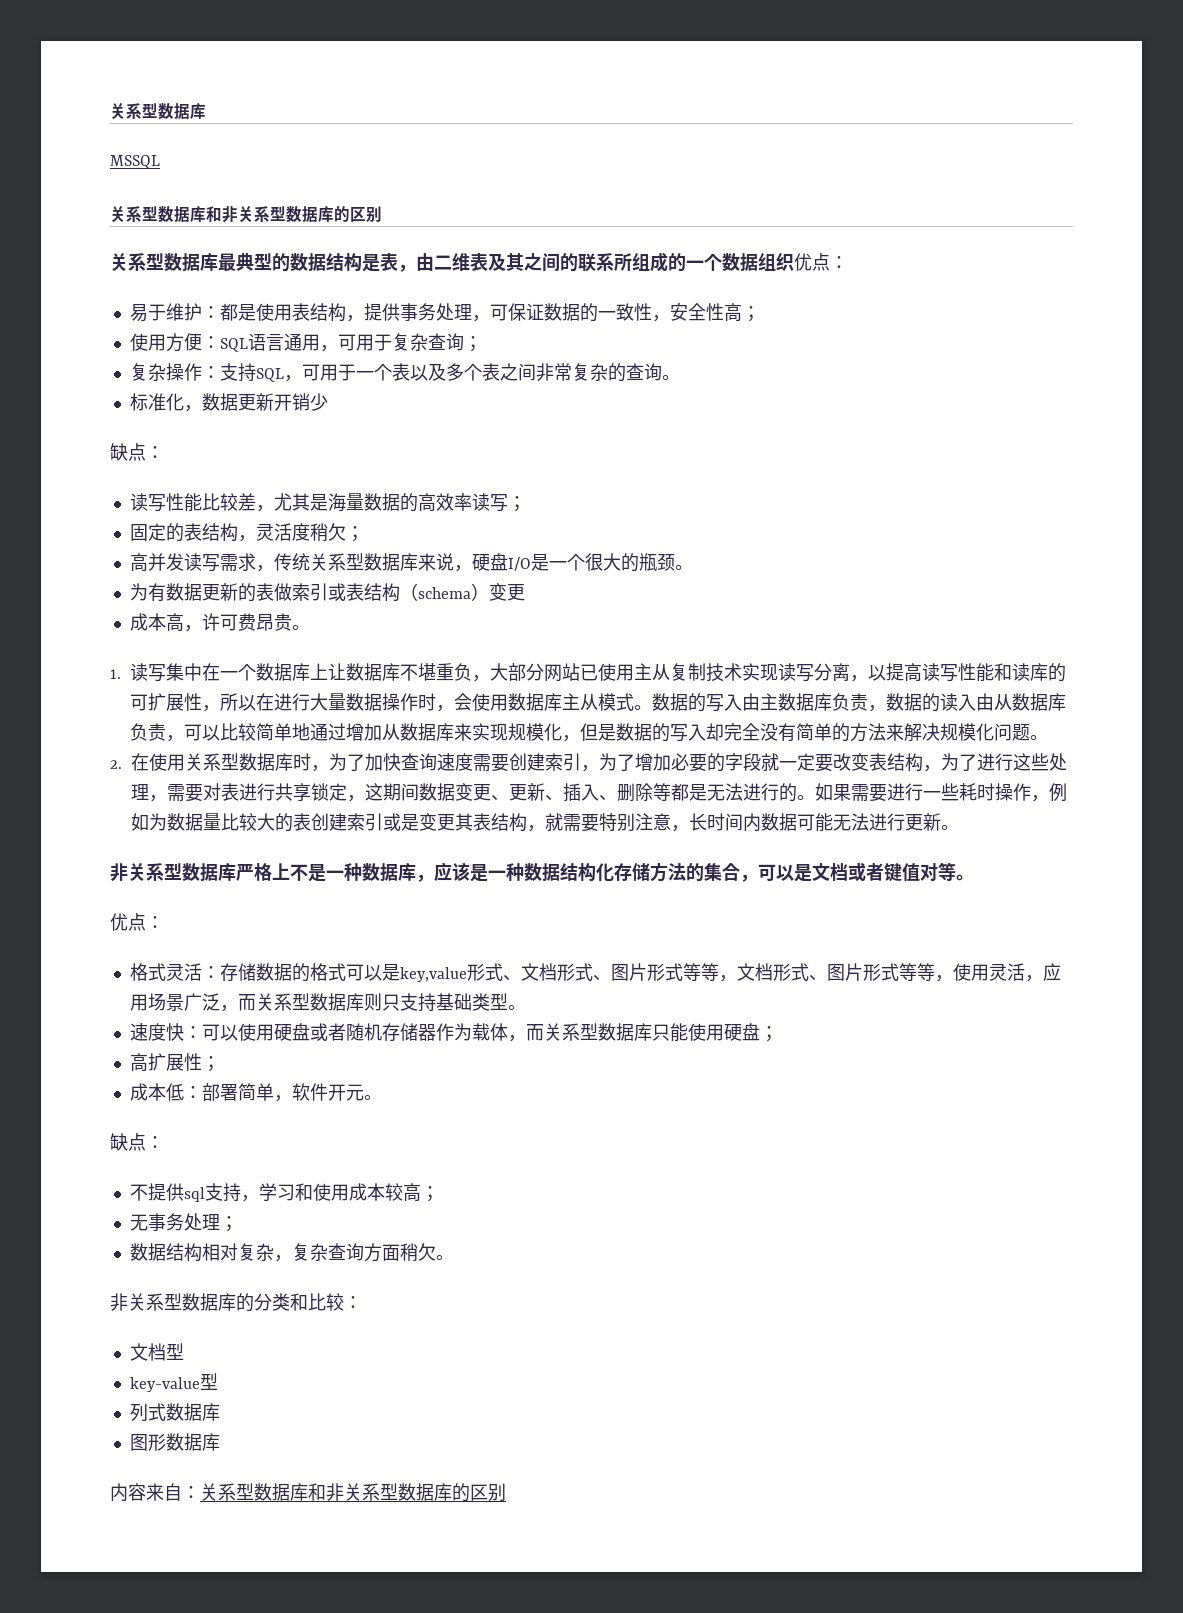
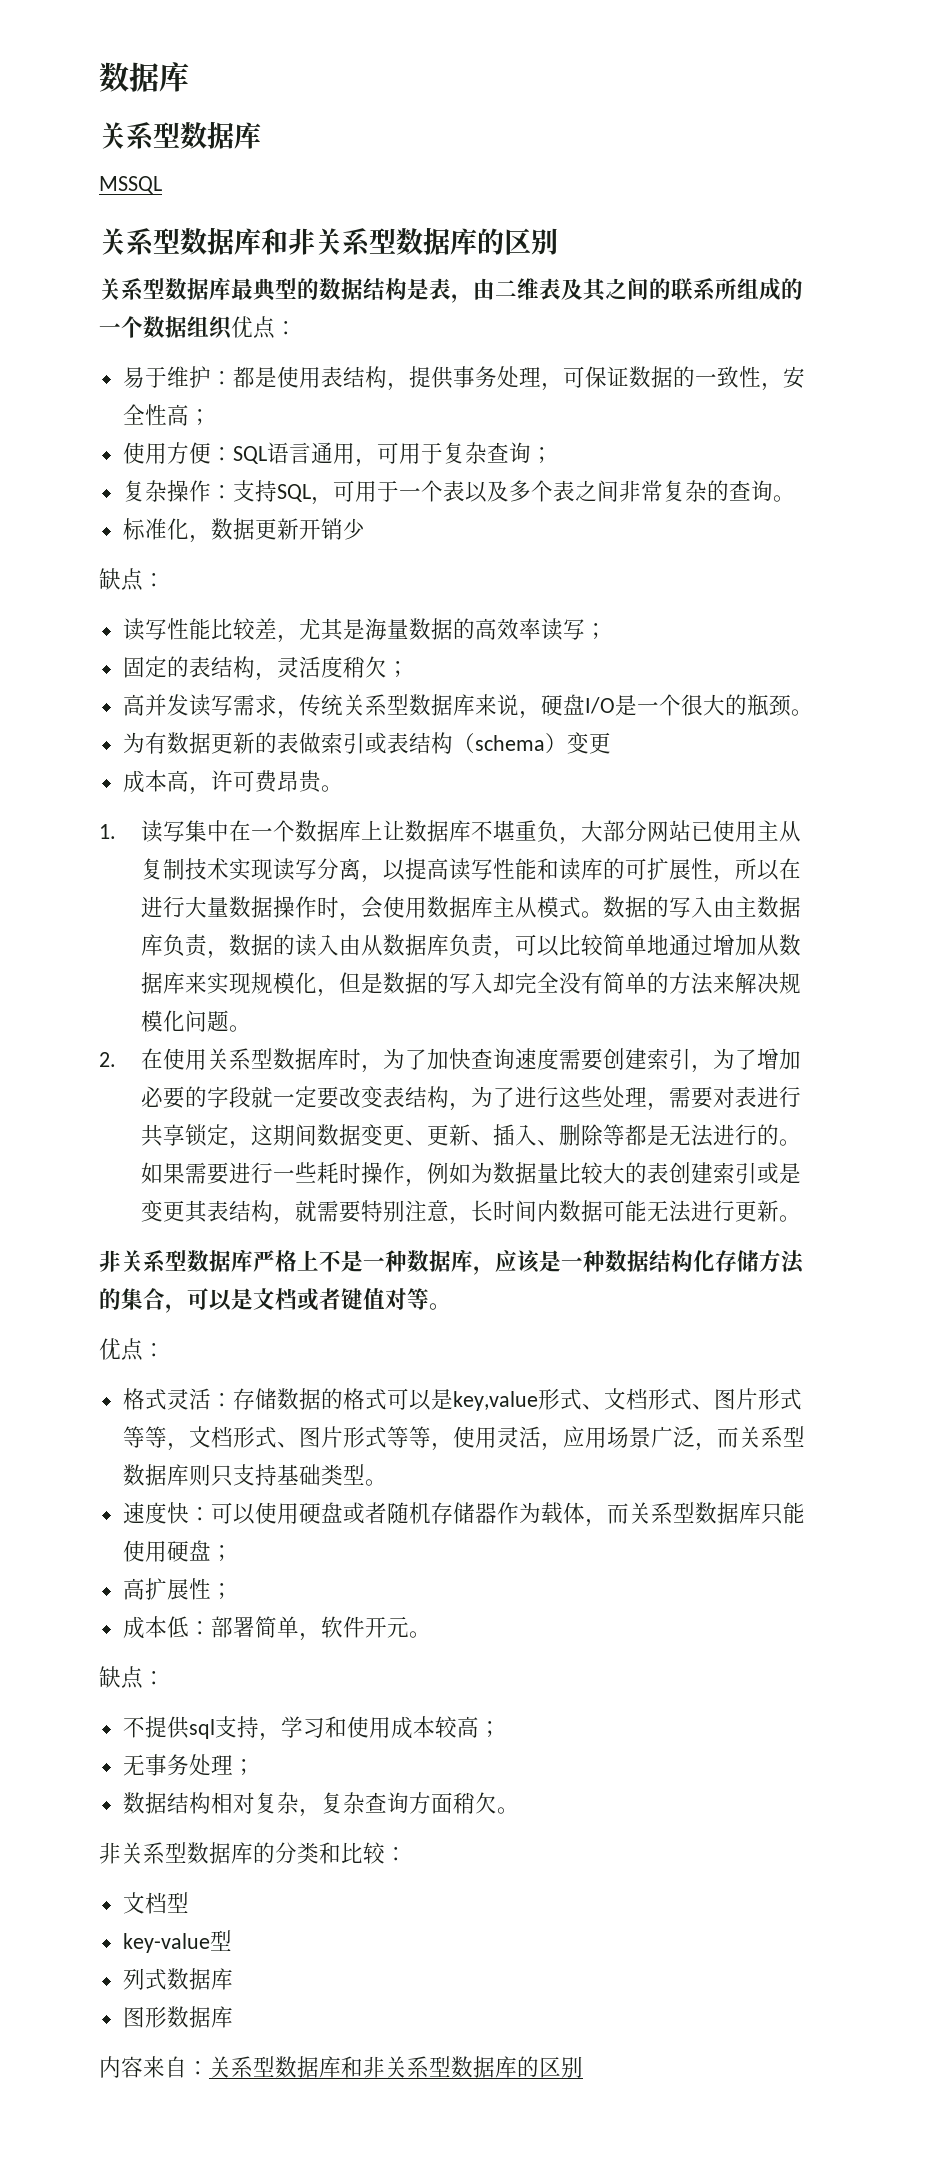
(110, 111) none -> [99,61,189,92] 数据库 //

